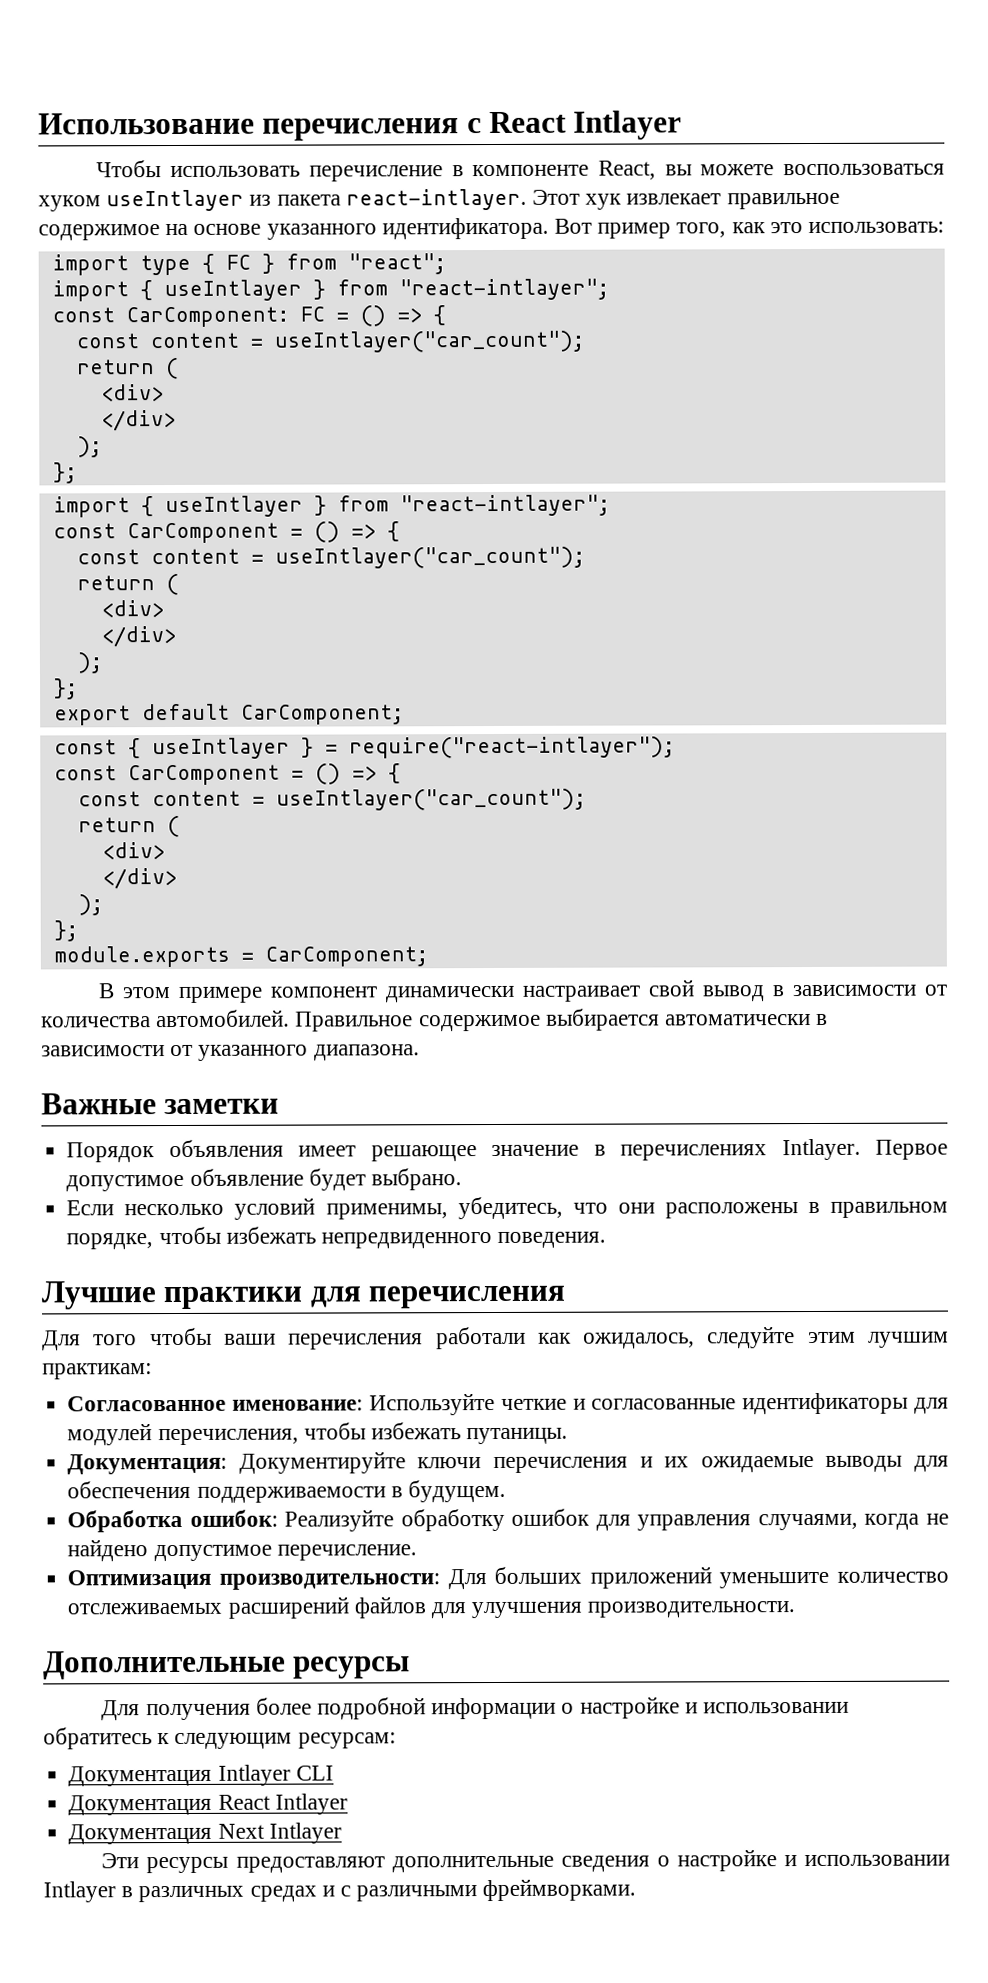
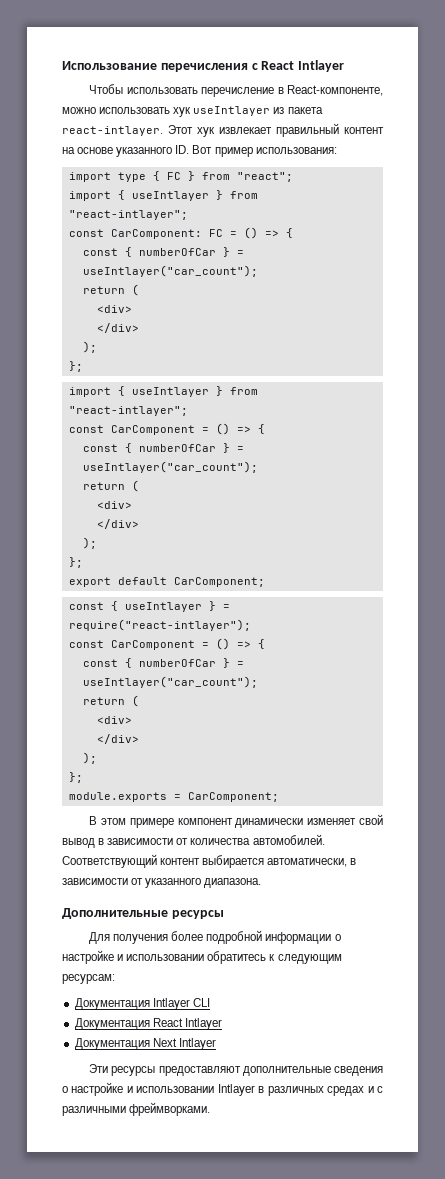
[472,160,945,180] [38,195,101,212] компоненте React, вы можете воспользоваться хуком -> [287,85,383,96] [62,107,192,117] React-компоненте, можно использовать хук
[726,192,840,210] [38,224,160,241] правильное содержимое -> [276,123,384,137] правильный контент
[381,217,549,240] идентификатора. -> [175,145,190,154] ID.
[676,221,945,238] того, как это использовать: -> [255,147,337,154] использования:
[149,332,239,349] content -> [124,247,230,257] { numberOfCar }
[150,548,240,565] content -> [124,443,230,453] { numberOfCar }
[151,790,241,807] content -> [124,658,230,668] { numberOfCar }
[522,985,642,1002] настраивает -> [307,818,357,825] изменяет
[295,1008,812,1032] Правильное содержимое выбирается автоматически -> [62,854,348,868] Соответствующий контент выбирается автоматически,
[41,1093,280,1115] [66,1138,948,1163] [66,1168,462,1192] [66,1196,948,1220] [66,1226,607,1250] [41,1281,566,1310] [42,1326,949,1351] [42,1363,152,1380] [67,1392,949,1416] [67,1422,569,1446] [67,1451,949,1475] [67,1479,506,1503] [67,1508,950,1533] [67,1539,417,1562] [67,1566,950,1590] [67,1596,796,1619] // Важные заметки // Порядок объявления имеет решающее значение в перечислениях Intlayer. Первое допустимое объявление будет выбрано. // Если несколько условий применимы, убедитесь, что они расположены в правильном порядке, чтобы избежать непредвиденного поведения. // Лучшие практики для перечисления // Для того чтобы ваши перечисления работали как ожидалось, следуйте этим лучшим практикам: // Согласованное именование: Используйте четкие и согласованные идентификаторы для модулей перечисления, чтобы избежать путаницы. // Документация: Документируйте ключи перечисления и их ожидаемые выводы для обеспечения поддерживаемости в будущем. // Обработка ошибок: Реализуйте обработку ошибок для управления случаями, когда не найдено допустимое перечисление. // Оптимизация производительности: Для больших приложений уменьшите количество отслеживаемых расширений файлов для улучшения производительности. -> (262, 883) none

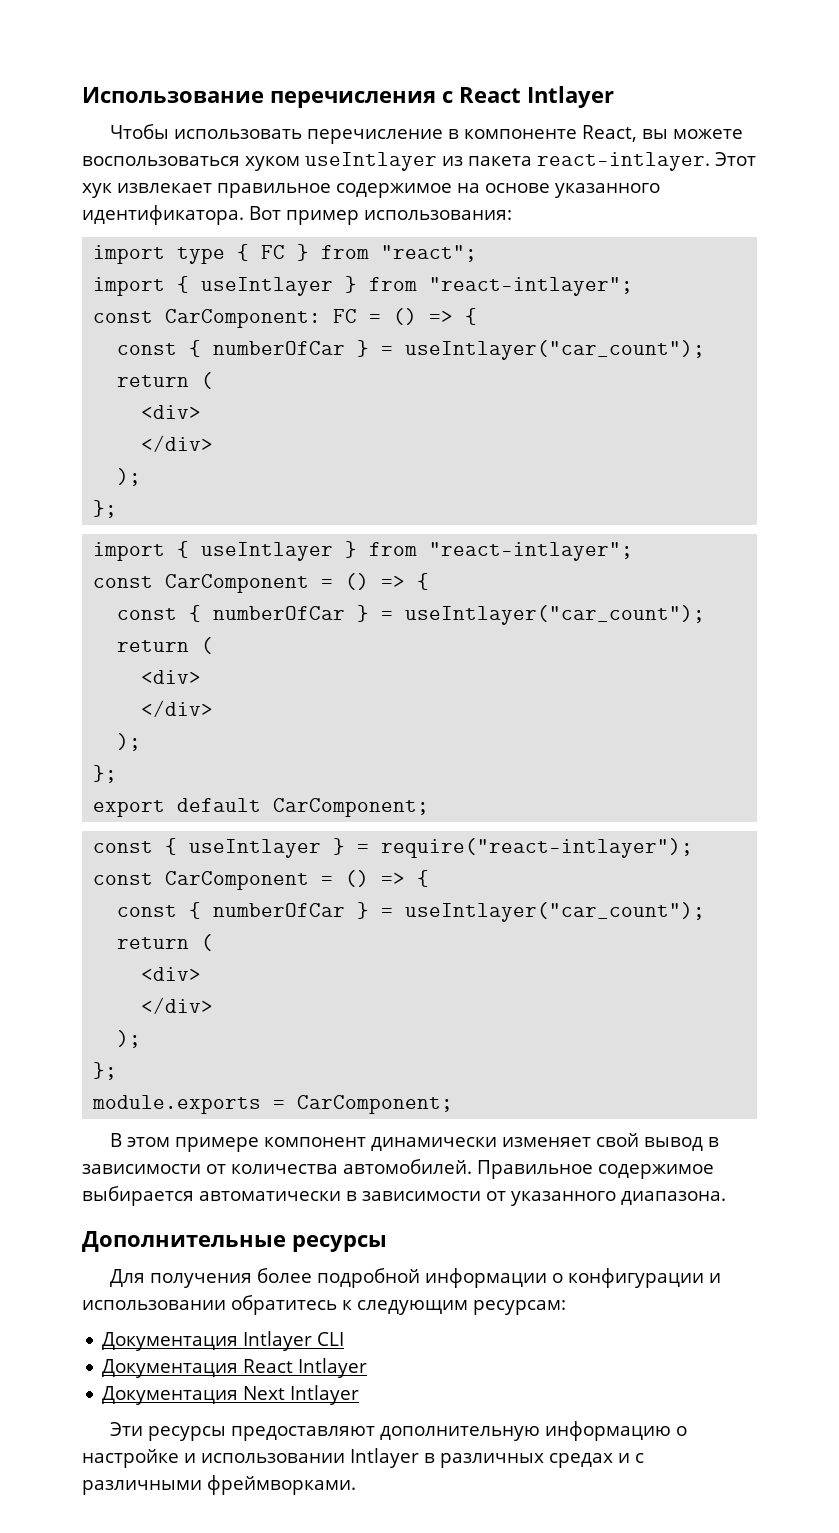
[287,85,383,96] [62,107,192,117] React-компоненте, можно использовать хук -> [464,125,744,142] [82,156,300,171] компоненте React, вы можете воспользоваться хуком
[276,123,384,137] правильный контент -> [217,183,452,198] правильное содержимое
[175,145,190,154] ID. -> [82,205,244,225] идентификатора.
[62,854,348,868] Соответствующий контент выбирается автоматически, -> [477,1160,714,1179] [82,1186,341,1206] Правильное содержимое выбирается автоматически
[62,950,114,964] настройке -> [568,1268,705,1288] конфигурации
[242,1066,383,1076] дополнительные сведения -> [380,1421,672,1441] дополнительную информацию

